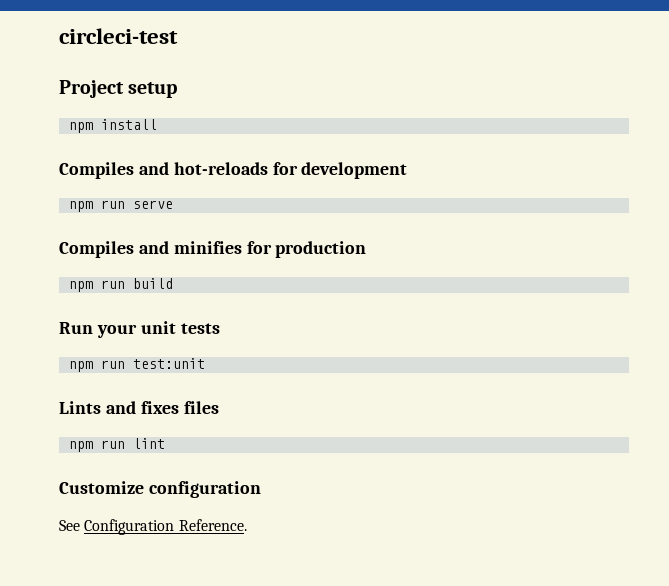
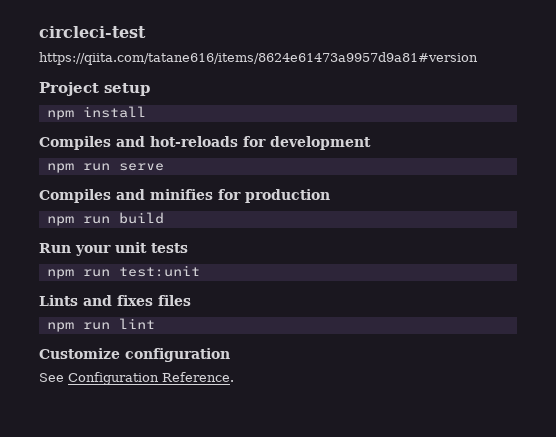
(178, 36) none -> [39,52,478,65] // https://qiita.com/tatane616/items/8624e61473a9957d9a81#version

